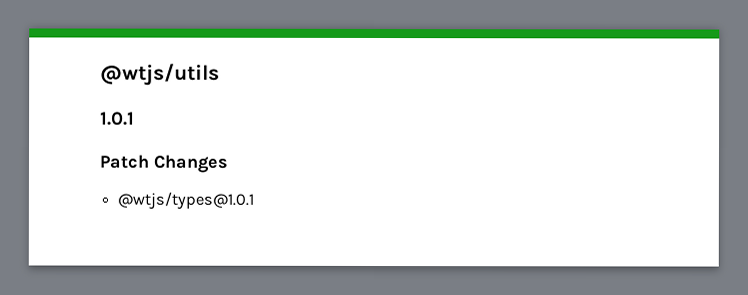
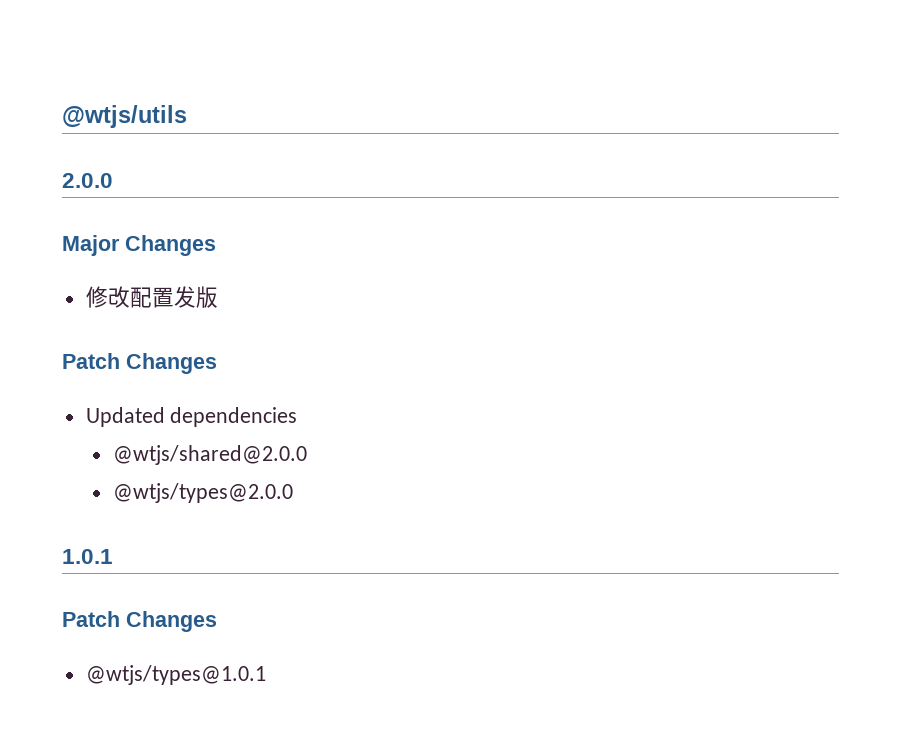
(220, 74) none -> [62,173,113,188] [62,235,216,256] [85,286,218,308] [62,353,217,374] [85,407,298,427] [112,445,307,465] [112,483,293,503] // 2.0.0 // Major Changes // 修改配置发版 // Patch Changes // Updated dependencies // @wtjs/shared@2.0.0 // @wtjs/types@2.0.0

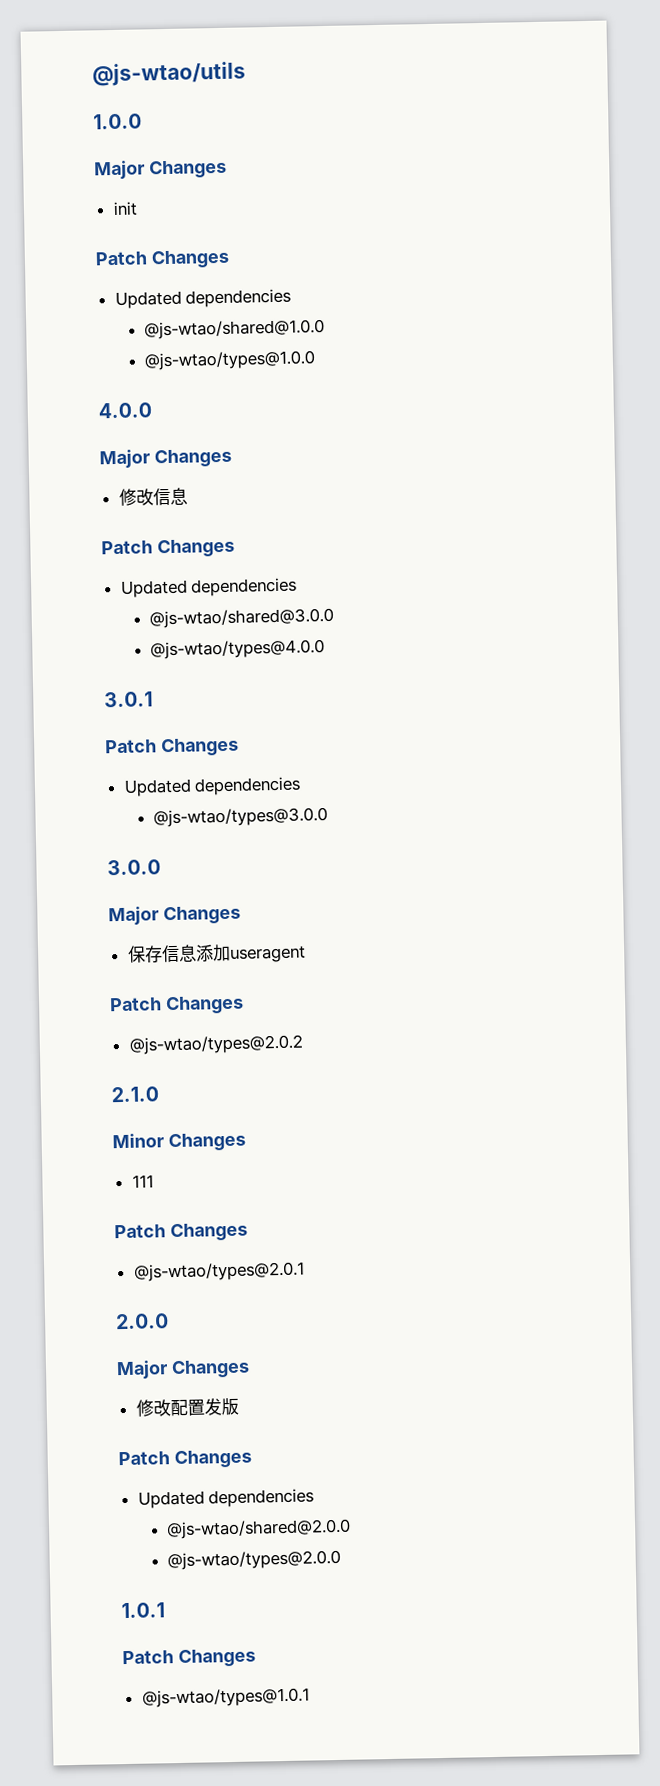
[62,105,187,128] @wtjs/utils -> [92,61,246,87] [93,113,142,130] [94,159,227,180] [112,201,138,217] [95,249,230,269] [114,288,292,309] [144,318,326,340] [144,350,316,371] [98,402,152,419] [99,448,232,469] [118,487,188,506] [101,538,235,558] [120,577,298,598] [149,607,335,629] [150,639,326,660] [104,691,153,708] [105,737,239,757] [123,776,302,797] [153,807,329,828] [107,859,161,876] [108,905,241,926] [126,943,306,963] [109,995,244,1015] [128,1034,304,1055] [111,1086,159,1103] [112,1132,246,1152] [131,1174,154,1188] [114,1222,248,1242] [133,1261,305,1282] @js-wtao/utils // 1.0.0 // Major Changes // init // Patch Changes // Updated dependencies // @js-wtao/shared@1.0.0 // @js-wtao/types@1.0.0 // 4.0.0 // Major Changes // 修改信息 // Patch Changes // Updated dependencies // @js-wtao/shared@3.0.0 // @js-wtao/types@4.0.0 // 3.0.1 // Patch Changes // Updated dependencies // @js-wtao/types@3.0.0 // 3.0.0 // Major Changes // 保存信息添加useragent // Patch Changes // @js-wtao/types@2.0.2 // 2.1.0 // Minor Changes // 111 // Patch Changes // @js-wtao/types@2.0.1
[112,445,307,465] [112,483,293,503] @wtjs/shared@2.0.0 // @wtjs/types@2.0.0 -> [166,1518,352,1540] [167,1549,342,1571] @js-wtao/shared@2.0.0 // @js-wtao/types@2.0.0
[85,665,266,685] @wtjs/types@1.0.1 -> [141,1687,310,1708] @js-wtao/types@1.0.1

